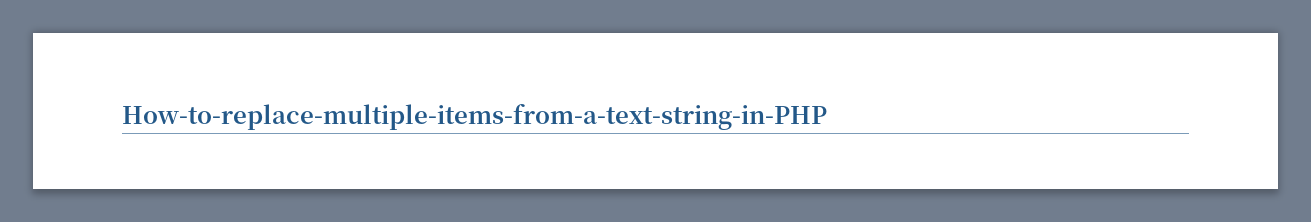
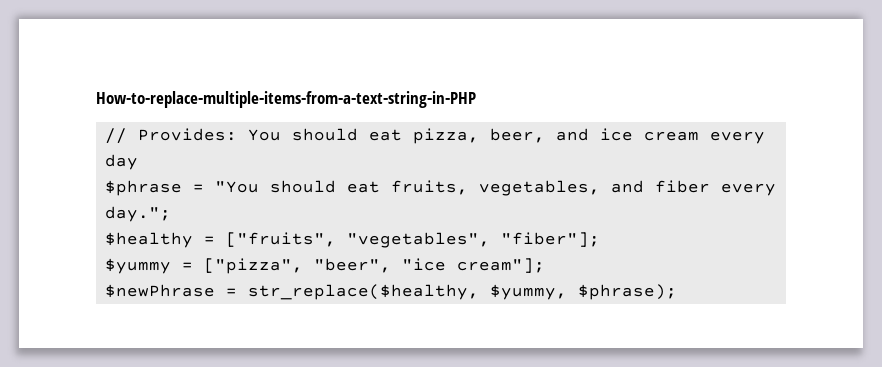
(827, 116) none -> [104,128,765,144] [104,154,138,170] [104,180,776,196] [104,206,171,222] [104,232,600,248] [104,258,545,274] [104,284,677,300] // // Provides: You should eat pizza, beer, and ice cream every day // $phrase = "You should eat fruits, vegetables, and fiber every day."; // $healthy = ["fruits", "vegetables", "fiber"]; // $yummy = ["pizza", "beer", "ice cream"]; // $newPhrase = str_replace($healthy, $yummy, $phrase);

